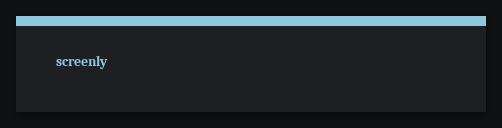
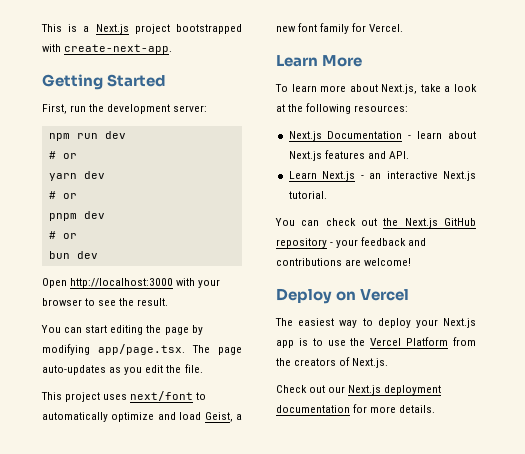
[56,55,108,69] screenly -> [41,24,242,34] [42,44,173,54] [42,74,167,90] [42,104,208,114] [48,131,126,141] [48,151,77,159] [48,171,105,181] [48,191,77,199] [48,211,105,221] [48,231,77,239] [48,251,98,259] [42,278,221,288] [42,298,169,306] [41,325,203,335] [42,344,242,355] [42,364,203,375] [41,391,207,402] [42,412,243,422] [276,23,404,34] [276,55,363,67] [275,84,477,94] [276,103,409,114] [288,131,476,141] [288,150,409,161] [288,171,476,181] [288,191,327,199] [275,218,476,228] [276,237,427,248] [276,258,412,266] [276,288,410,304] [275,318,476,328] [276,337,476,348] [276,357,389,368] [276,385,442,395] [276,404,436,413] This is a Next.js project bootstrapped with create-next-app. // Getting Started // First, run the development server: // npm run dev // # or // yarn dev // # or // pnpm dev // # or // bun dev // Open http://localhost:3000 with your browser to see the result. // You can start editing the page by modifying app/page.tsx. The page auto-updates as you edit the file. // This project uses next/font to automatically optimize and load Geist, a new font family for Vercel. // Learn More // To learn more about Next.js, take a look at the following resources: // Next.js Documentation - learn about Next.js features and API. // Learn Next.js - an interactive Next.js tutorial. // You can check out the Next.js GitHub repository - your feedback and contributions are welcome! // Deploy on Vercel // The easiest way to deploy your Next.js app is to use the Vercel Platform from the creators of Next.js. // Check out our Next.js deployment documentation for more details.

